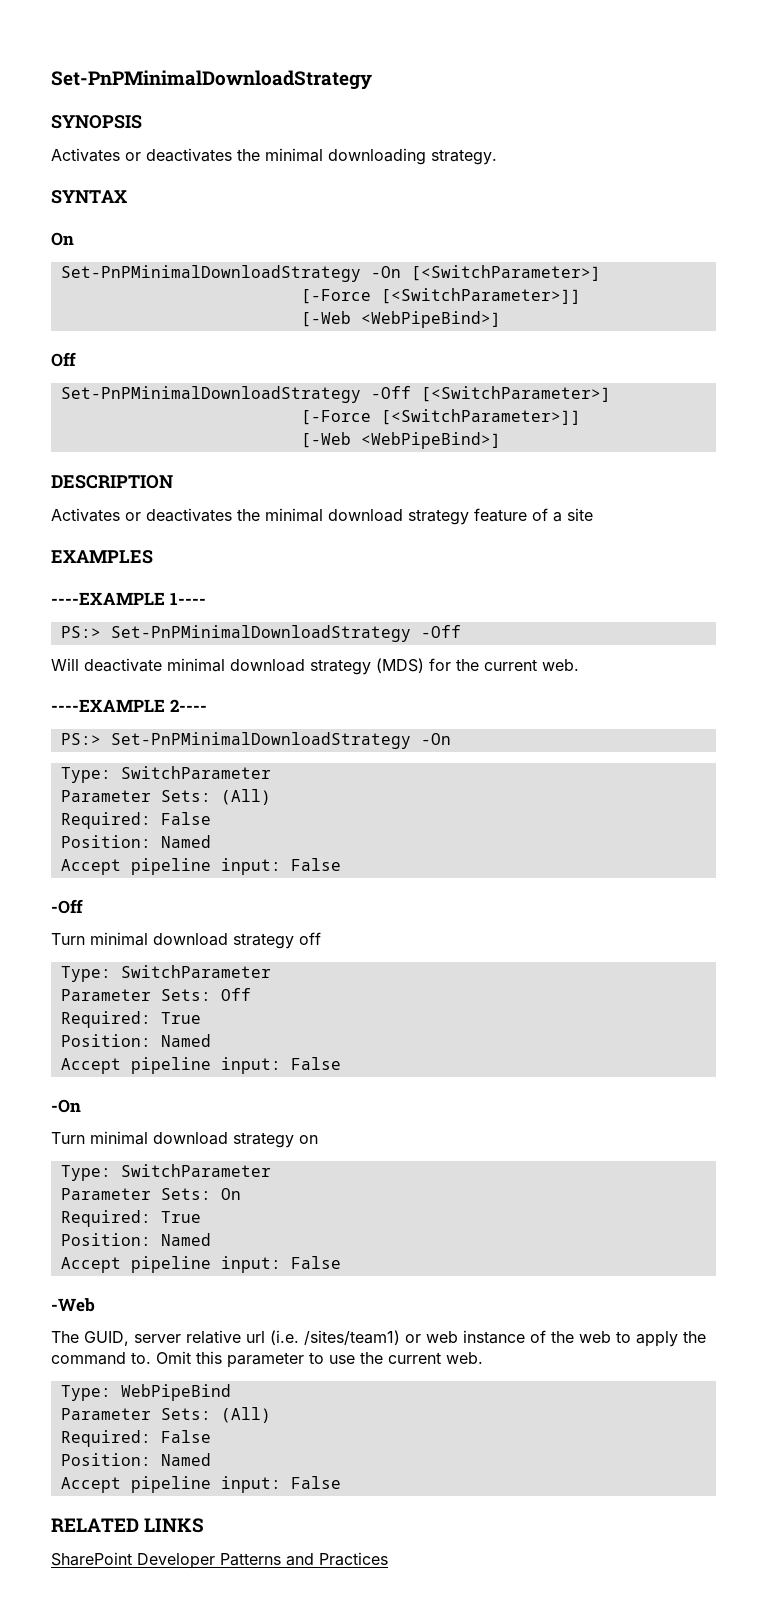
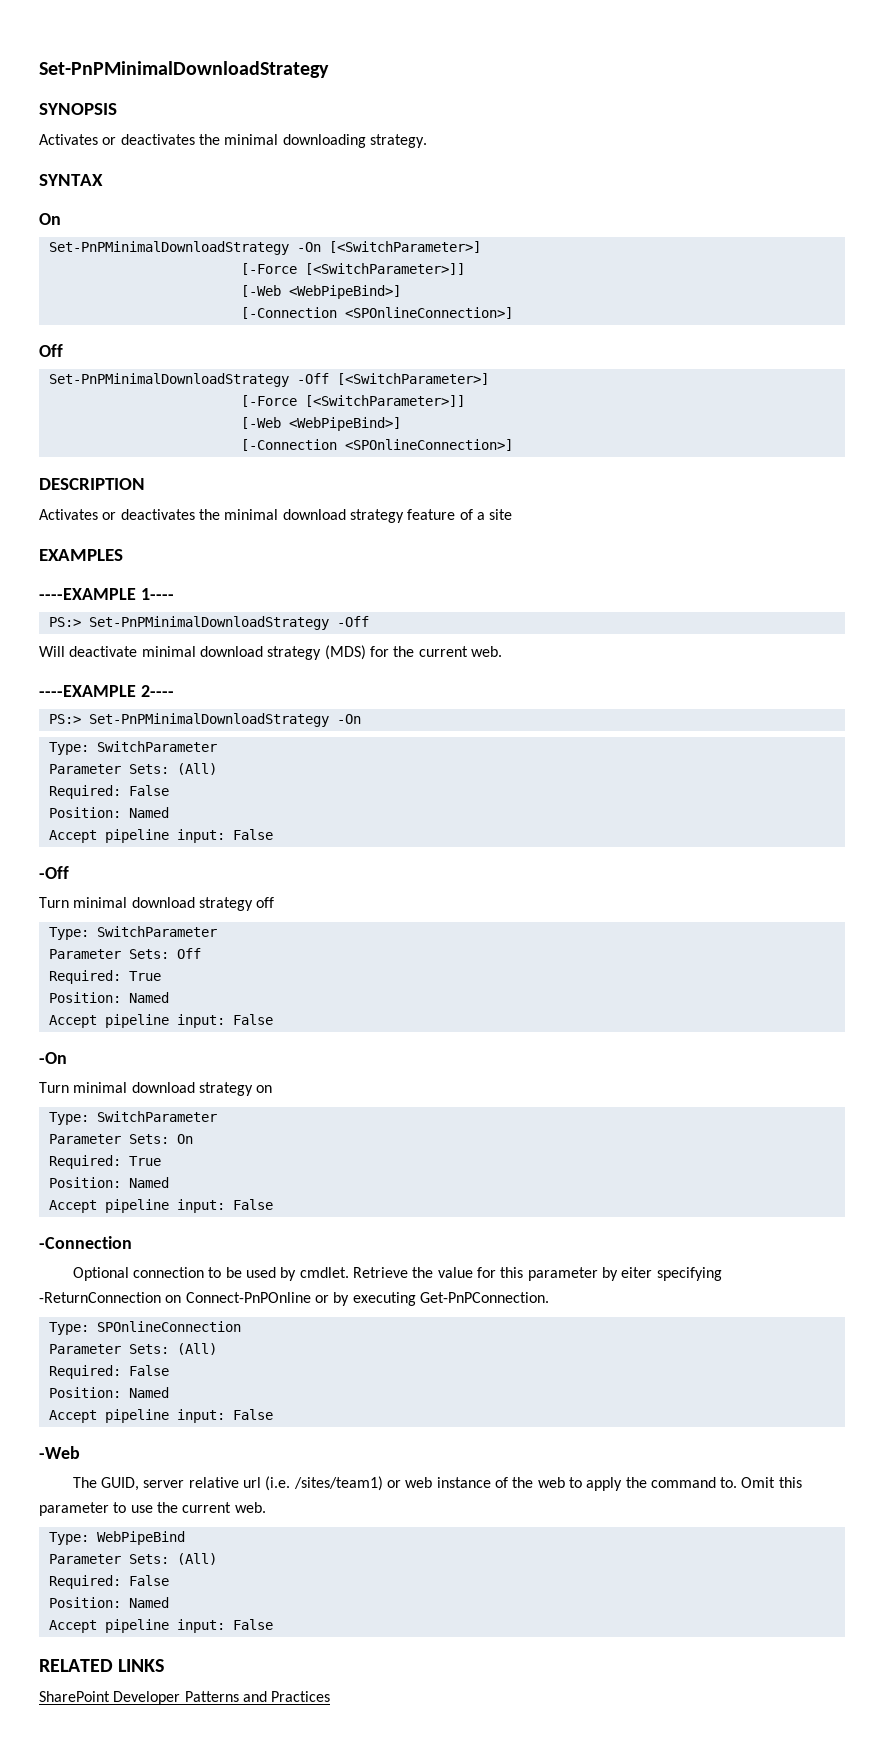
(501, 319) none -> [240,307,513,319] // [-Connection <SPOnlineConnection>]
(501, 440) none -> [240,439,513,451] // [-Connection <SPOnlineConnection>]
(341, 1262) none -> [39,1236,132,1249] [72,1267,722,1281] [39,1292,549,1306] [48,1321,241,1335] [48,1343,217,1355] [48,1365,169,1379] [48,1387,169,1398] [48,1409,273,1423] // -Connection // Optional connection to be used by cmdlet. Retrieve the value for this parameter by eiter specifying -ReturnConnection on Connect-PnPOnline or by executing Get-PnPConnection. // Type: SPOnlineConnection // Parameter Sets: (All) // Required: False // Position: Named // Accept pipeline input: False

